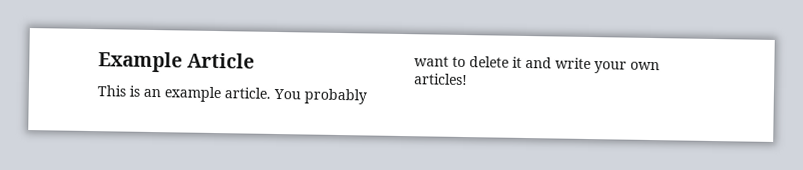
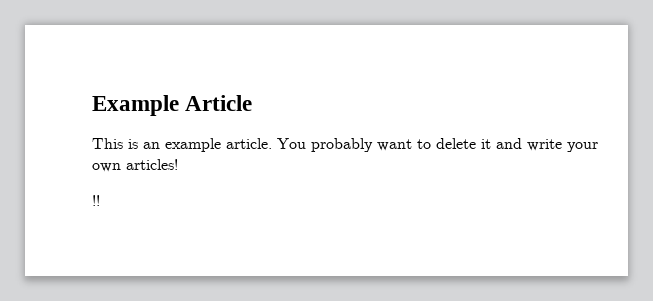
(468, 79) none -> [92,195,100,206] // !!

